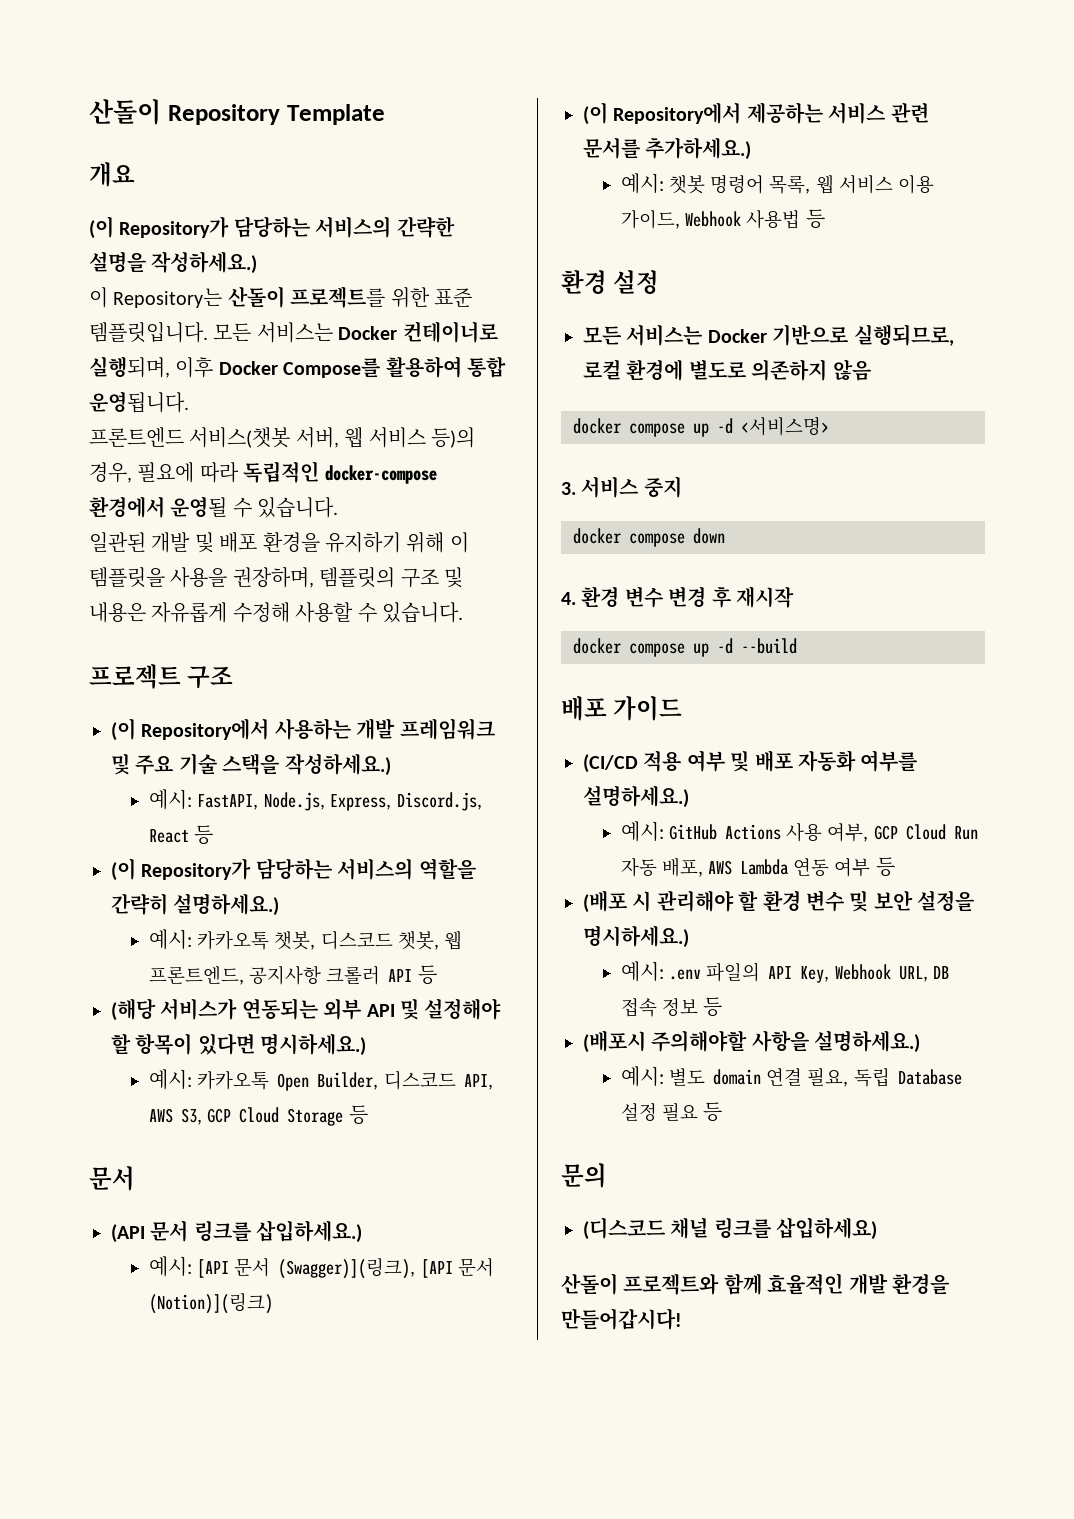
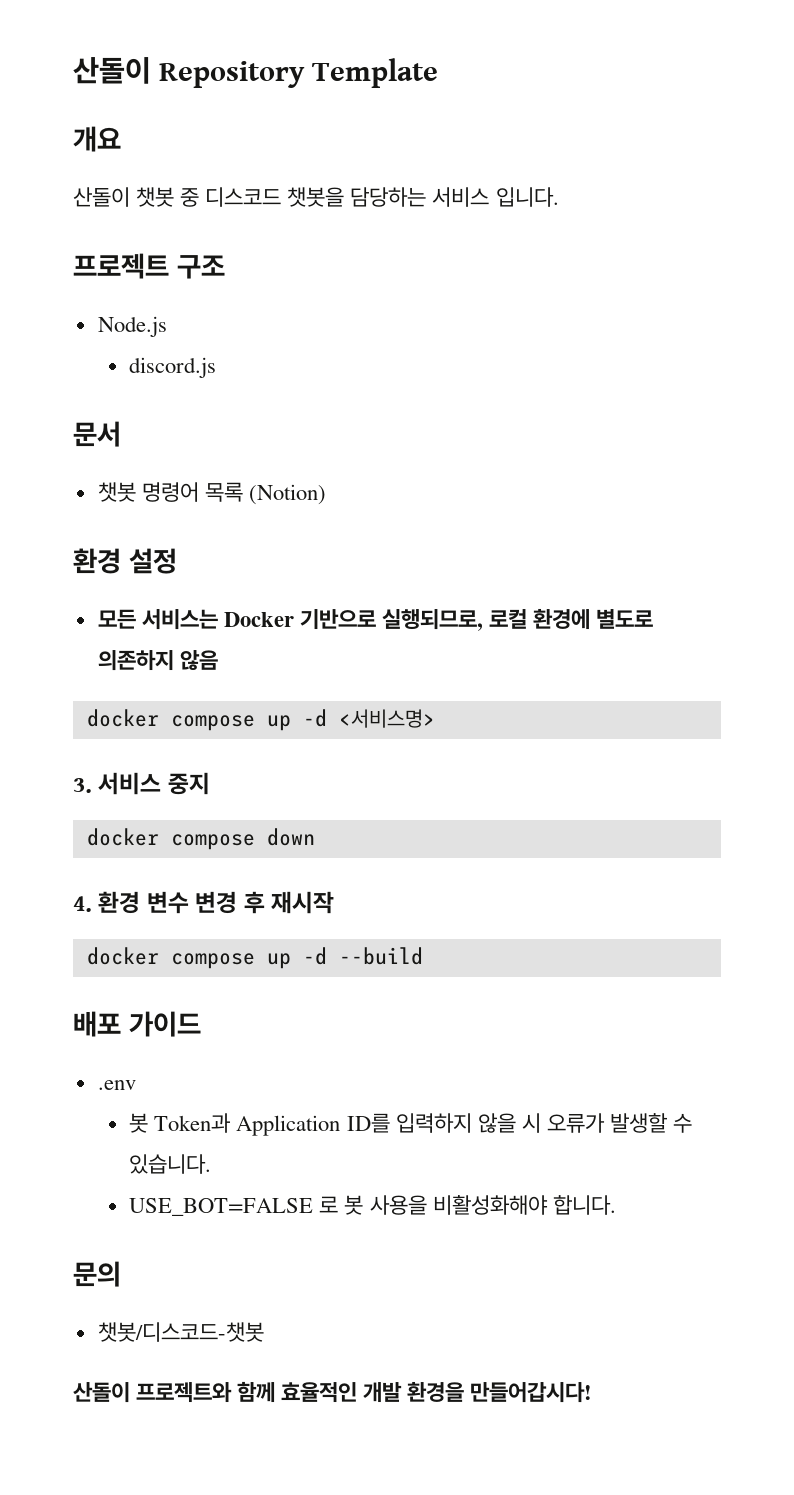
[89,216,455,239] [89,251,258,274] [89,286,472,308] [89,321,498,343] [89,356,506,378] [89,391,189,413] [89,427,475,448] [89,461,437,484] [89,496,339,518] [89,532,469,553] [89,567,463,588] [89,602,463,623] [89,664,234,689] [111,718,495,741] [111,753,391,776] [149,789,482,811] [149,825,214,845] [111,858,476,881] [111,893,280,916] [149,929,463,950] [149,965,437,985] [111,998,502,1021] [111,1033,367,1056] [149,1069,493,1091] [149,1105,368,1126] [89,1166,135,1191] [111,1220,363,1243] [149,1256,494,1279] [149,1293,274,1314] [583,102,929,125] [583,137,752,160] [621,173,934,194] [621,209,825,229] (이 Repository가 담당하는 서비스의 간략한 설명을 작성하세요.) // 이 Repository는 산돌이 프로젝트를 위한 표준 템플릿입니다. 모든 서비스는 Docker 컨테이너로 실행되며, 이후 Docker Compose를 활용하여 통합 운영됩니다. // 프론트엔드 서비스(챗봇 서버, 웹 서비스 등)의 경우, 필요에 따라 독립적인 docker-compose 환경에서 운영될 수 있습니다. // 일관된 개발 및 배포 환경을 유지하기 위해 이 템플릿을 사용을 권장하며, 템플릿의 구조 및 내용은 자유롭게 수정해 사용할 수 있습니다. // 프로젝트 구조 // (이 Repository에서 사용하는 개발 프레임워크 및 주요 기술 스택을 작성하세요.) // 예시: FastAPI, Node.js, Express, Discord.js, React 등 // (이 Repository가 담당하는 서비스의 역할을 간략히 설명하세요.) // 예시: 카카오톡 챗봇, 디스코드 챗봇, 웹 프론트엔드, 공지사항 크롤러 API 등 // (해당 서비스가 연동되는 외부 API 및 설정해야 할 항목이 있다면 명시하세요.) // 예시: 카카오톡 Open Builder, 디스코드 API, AWS S3, GCP Cloud Storage 등 // 문서 // (API 문서 링크를 삽입하세요.) // 예시: [API 문서 (Swagger)](링크), [API 문서 (Notion)](링크) // (이 Repository에서 제공하는 서비스 관련 문서를 추가하세요.) // 예시: 챗봇 명령어 목록, 웹 서비스 이용 가이드, Webhook 사용법 등 -> [73,187,559,207] [73,253,225,279] [97,316,167,337] [129,357,217,378] [73,421,121,447] [97,482,326,505] 산돌이 챗봇 중 디스코드 챗봇을 담당하는 서비스 입니다. // 프로젝트 구조 // Node.js // discord.js // 문서 // 챗봇 명령어 목록 (Notion)
[583,750,918,773] [583,785,689,808] [621,821,978,842] [621,857,895,877] [583,890,975,913] [583,925,689,948] [621,961,950,983] [621,997,723,1017] [583,1030,921,1053] [621,1066,962,1087] [621,1102,723,1122] [561,1163,607,1188] [583,1217,878,1240] (CI/CD 적용 여부 및 배포 자동화 여부를 설명하세요.) // 예시: GitHub Actions 사용 여부, GCP Cloud Run 자동 배포, AWS Lambda 연동 여부 등 // (배포 시 관리해야 할 환경 변수 및 보안 설정을 명시하세요.) // 예시: .env 파일의 API Key, Webhook URL, DB 접속 정보 등 // (배포시 주의해야할 사항을 설명하세요.) // 예시: 별도 domain 연결 필요, 독립 Database 설정 필요 등 // 문의 // (디스코드 채널 링크를 삽입하세요) -> [97,1080,136,1090] [129,1113,693,1136] [129,1154,212,1174] [129,1195,616,1216] [73,1261,121,1287] [97,1322,264,1342] .env // 봇 Token과 Application ID를 입력하지 않을 시 오류가 발생할 수 있습니다. // USE_BOT=FALSE 로 봇 사용을 비활성화해야 합니다. // 문의 // 챗봇/디스코드-챗봇

